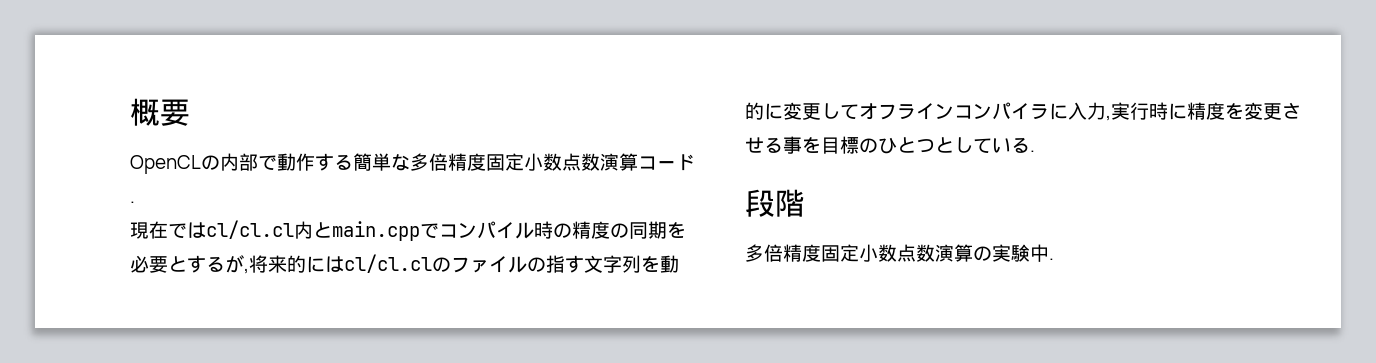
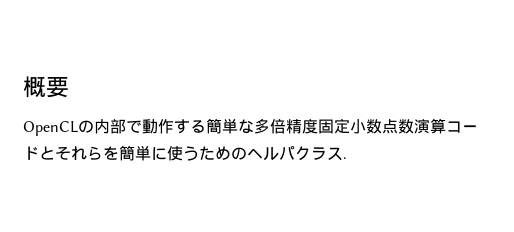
[130,201,135,203] [130,220,686,241] [130,254,679,274] [745,102,1301,121] [745,136,1035,154] [745,189,805,217] [745,244,1049,262] . // 現在ではcl/cl.cl内とmain.cppでコンパイル時の精度の同期を必要とするが,将来的にはcl/cl.clのファイルの指す文字列を動的に変更してオフラインコンパイラに入力,実行時に精度を変更させる事を目標のひとつとしている. // 段階 // 多倍精度固定小数点数演算の実験中 -> [39,145,343,161] とそれらを簡単に使うためのヘルパクラス

